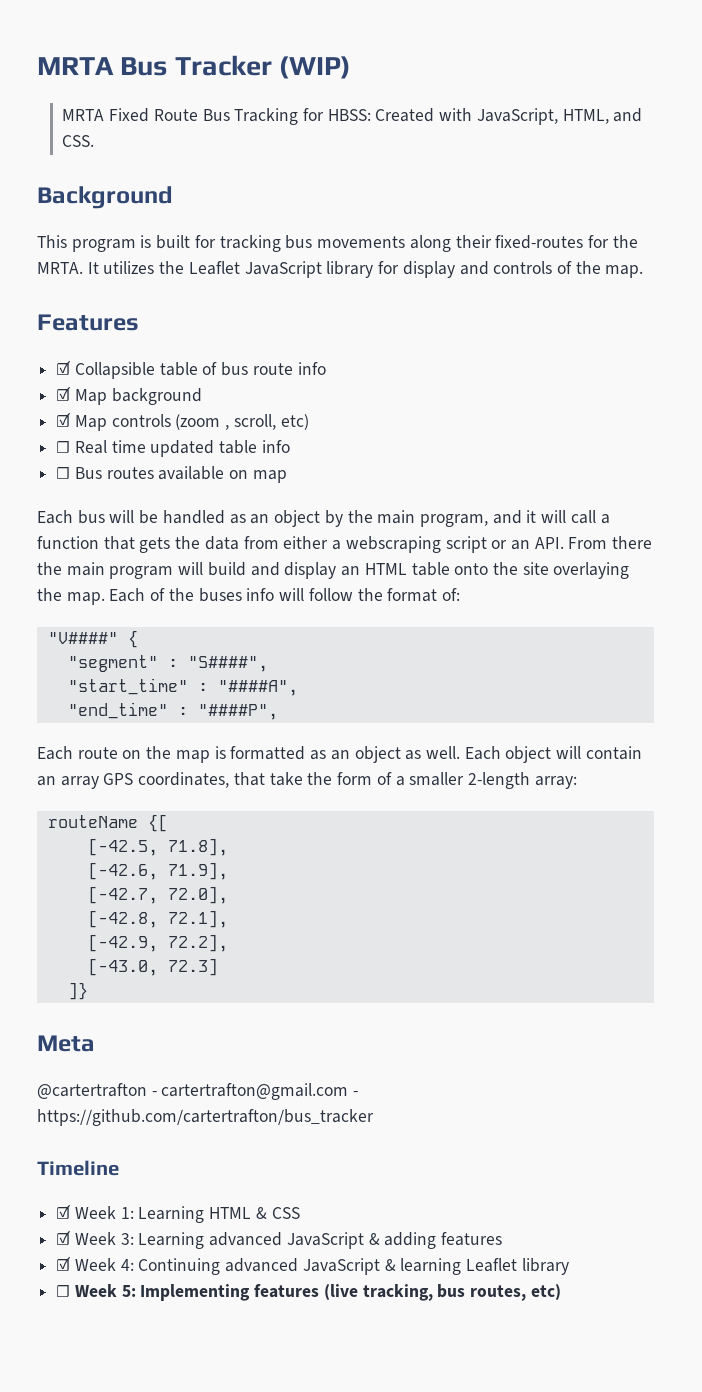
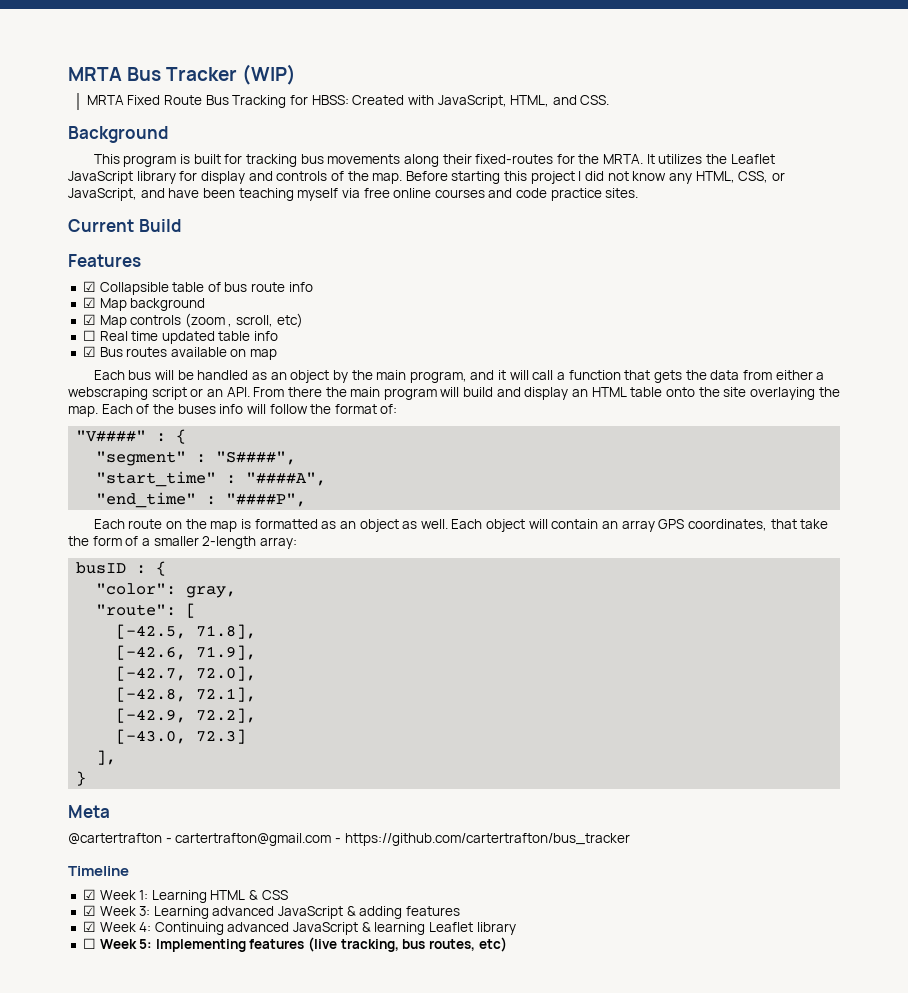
(644, 271) none -> [405,171,785,184] [68,188,639,201] [68,219,181,232] Before starting this project I did not know any HTML, CSS, or JavaScript, and have been teaching myself via free online courses and code practice sites. // Current Build
[56,467,71,479] ☐ -> [82,346,96,357] ☑
(118, 638) none -> [156,433,167,442] :
[47,814,168,832] routeName {[ -> [76,561,167,576] [96,583,237,598] [96,603,197,618] busID : { // "color": gray, // "route": [
[67,982,88,1000] ]} -> [96,750,117,765] [76,771,87,786] ], // }

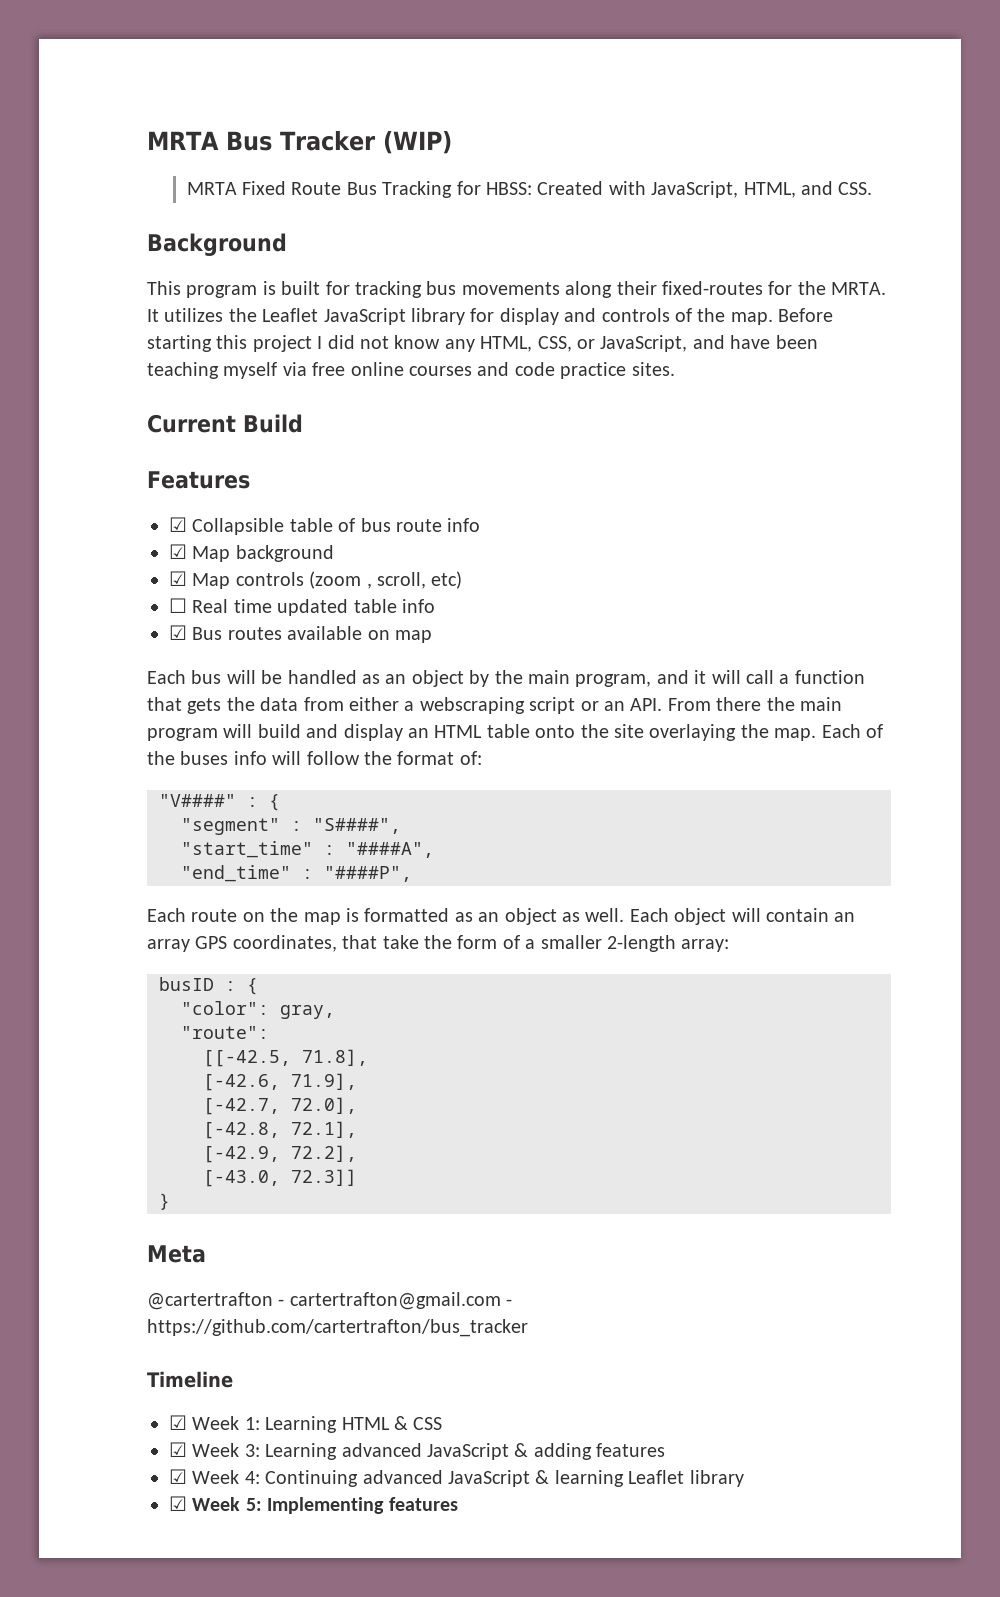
[186,603,197,618] [116,624,187,639] [ // [-42.5, -> [203,1050,291,1067] // [[-42.5,
[196,729,247,744] [96,750,117,765] 72.3] // ], -> [291,1169,357,1186] 72.3]]
[82,938,96,949] ☐ -> [169,1496,187,1511] ☑
[308,937,507,952] (live tracking, bus routes, etc) -> (458, 1504) none

